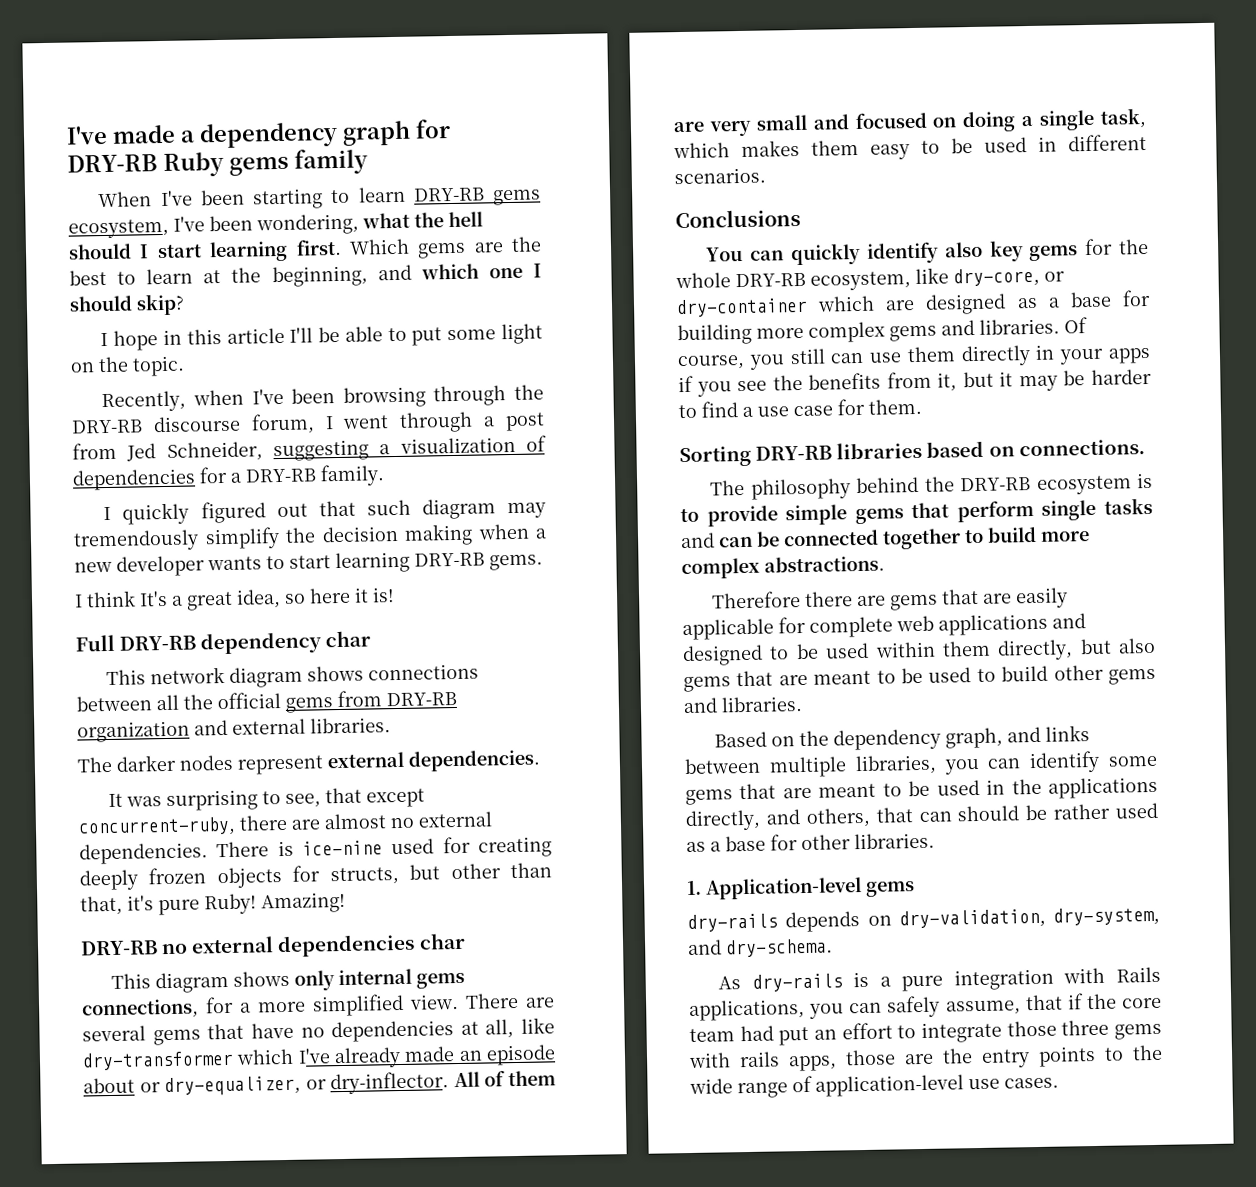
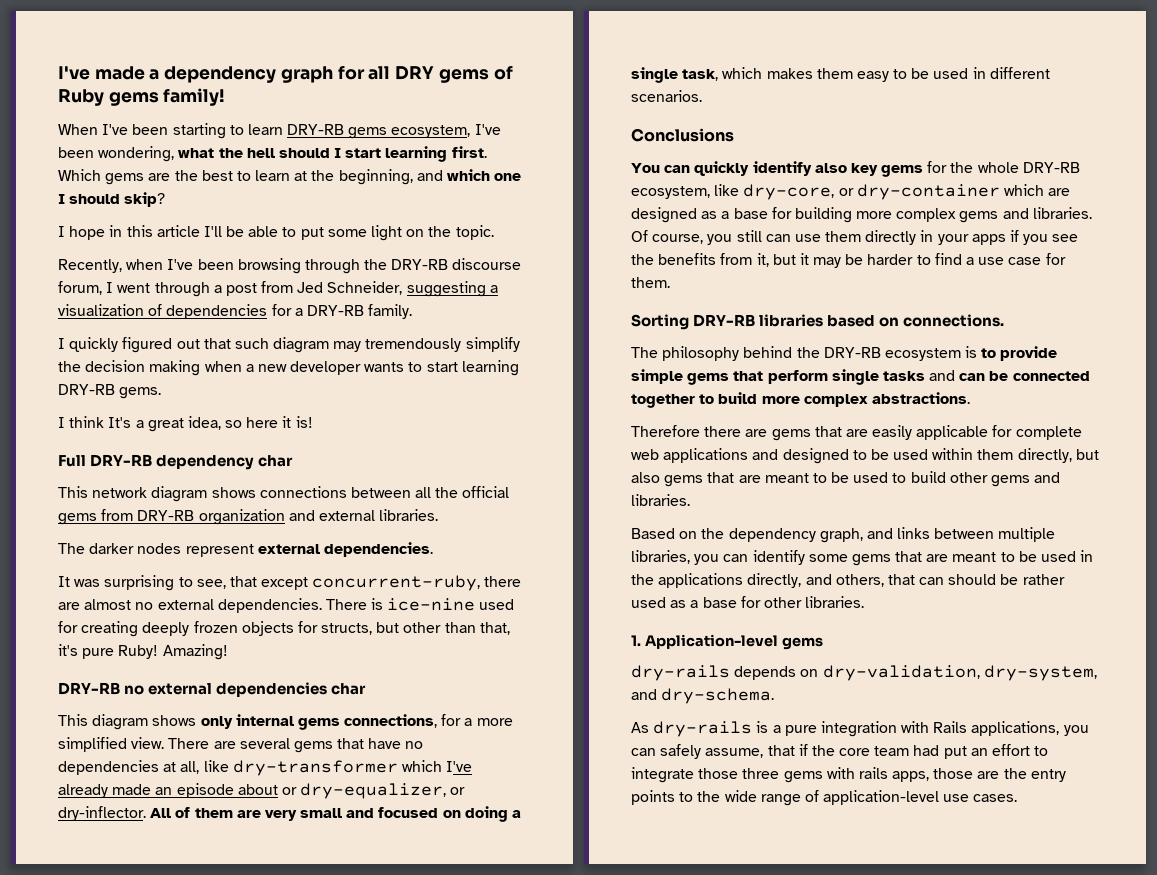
[67,154,158,173] DRY-RB -> [368,66,513,83] all DRY gems of
[294,148,368,175] family -> [163,88,226,106] family!

